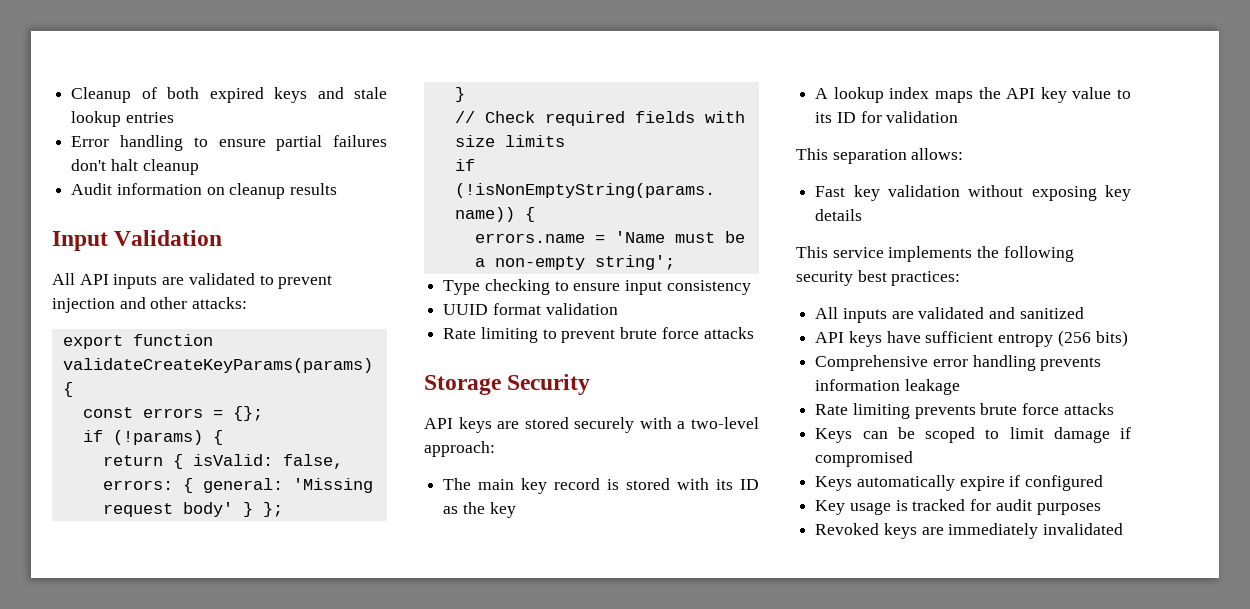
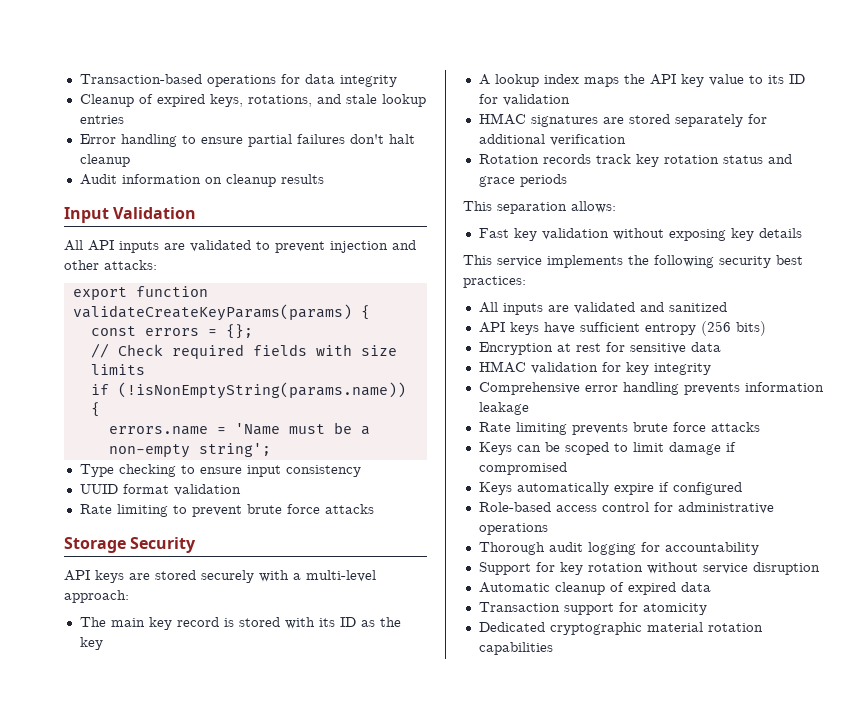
[71,87,308,103] Cleanup of both expired keys -> [79,74,397,87] [79,94,312,107] Transaction-based operations for data integrity // Cleanup of expired keys, rotations,
[82,430,223,445] [102,454,343,469] [102,478,373,493] [102,502,283,517] [454,87,465,102] // if (!params) { // return { isValid: false, errors: { general: 'Missing request body' } }; // } -> (253, 331) none
[691,417,759,429] two-level -> [306,570,376,582] multi-level
(959, 117) none -> [478,113,767,127] [478,134,626,146] [478,154,792,167] [478,174,567,187] // HMAC signatures are stored separately for additional verification // Rotation records track key rotation status and grace periods
(1128, 338) none -> [478,342,721,355] [478,361,711,375] // Encryption at rest for sensitive data // HMAC validation for key integrity
[815,499,1101,515] [815,523,1124,539] Key usage is tracked for audit purposes // Revoked keys are immediately invalidated -> [478,502,774,514] [478,523,548,535] [478,542,759,555] [478,562,820,575] [478,582,711,595] [478,602,707,615] [478,622,763,635] [478,642,553,655] Role-based access control for administrative operations // Thorough audit logging for accountability // Support for key rotation without service disruption // Automatic cleanup of expired data // Transaction support for atomicity // Dedicated cryptographic material rotation capabilities

